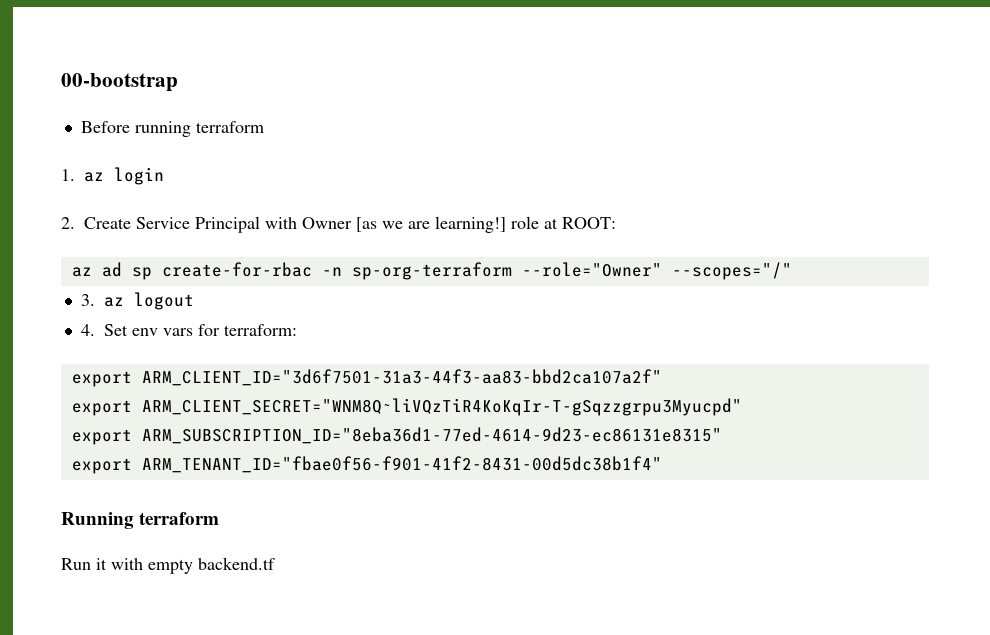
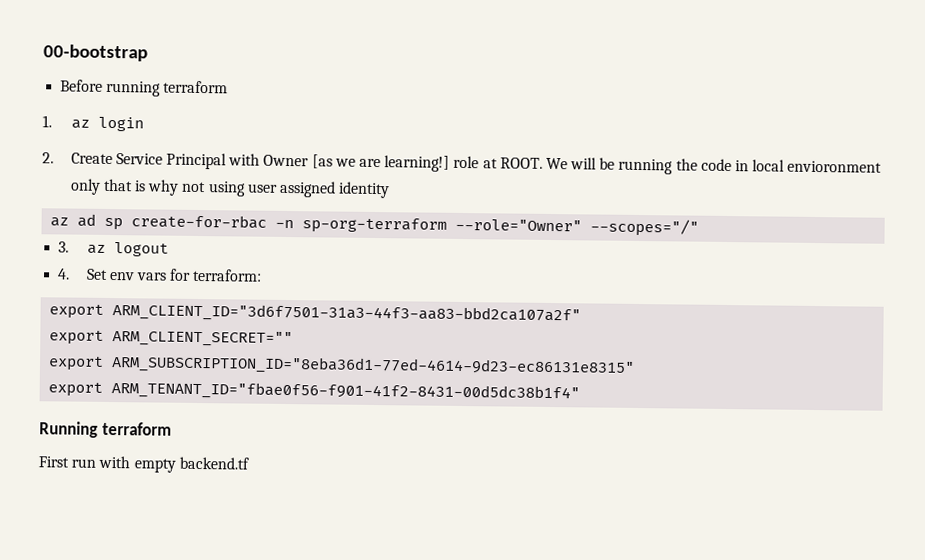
[562,217,616,229] ROOT: -> [499,157,883,175] [69,178,391,199] ROOT. We will be running the code in local envioronment only that is why not using user assigned identity
[141,398,742,416] ARM_CLIENT_SECRET="WNM8Q~liVQzTiR4KoKqIr-T-gSqzzgrpu3Myucpd" -> [112,330,294,348] ARM_CLIENT_SECRET=""
[61,558,107,570] Run it -> [38,456,97,468] First run

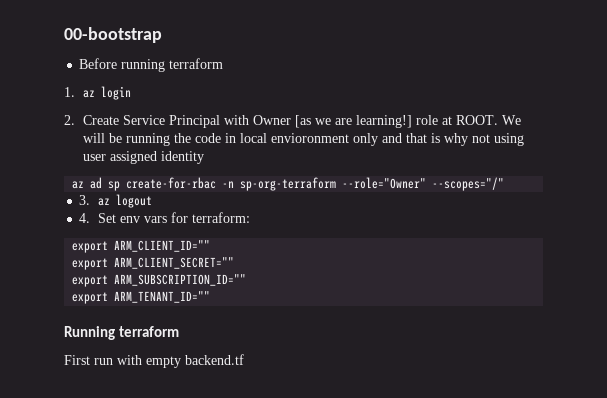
(101, 186) none -> [381,133,402,143] and
[112,303,582,325] ARM_CLIENT_ID="3d6f7501-31a3-44f3-aa83-bbd2ca107a2f" -> [114,240,211,252] ARM_CLIENT_ID=""
[111,355,636,377] [48,381,581,403] ARM_SUBSCRIPTION_ID="8eba36d1-77ed-4614-9d23-ec86131e8315" // export ARM_TENANT_ID="fbae0f56-f901-41f2-8431-00d5dc38b1f4" -> [114,274,247,286] [72,291,211,304] ARM_SUBSCRIPTION_ID="" // export ARM_TENANT_ID=""

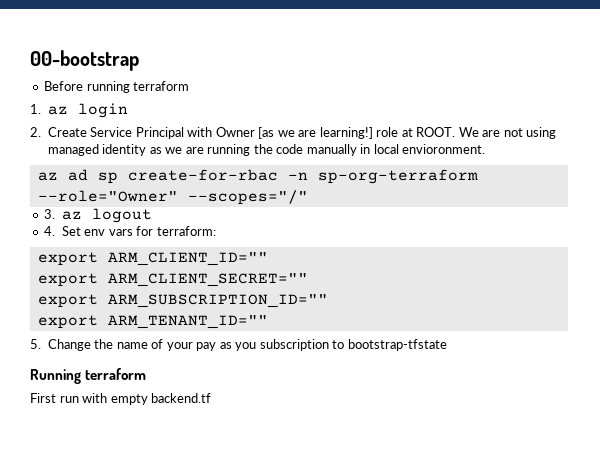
[82,133,122,143] will be -> [482,127,557,139] [47,144,204,156] are not using managed identity as we are
(221, 138) none -> [306,144,357,156] manually
[270,133,524,146] [82,151,204,164] envioronment only and that is why not using user assigned identity -> [402,144,486,154] envioronment.
(211, 297) none -> [30,339,447,351] // 5. Change the name of your pay as you subscription to bootstrap-tfstate

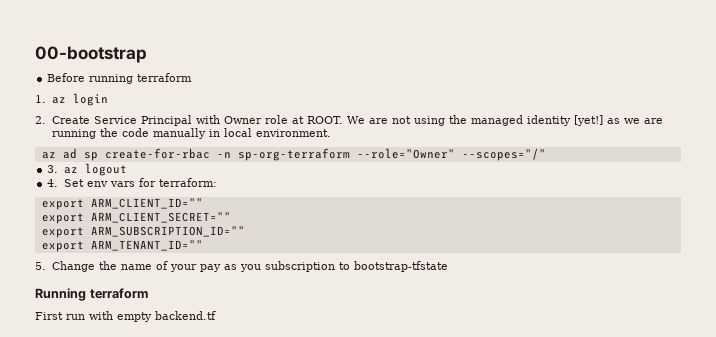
[258,127,373,139] [as we are learning!] -> (262, 120) none
(557, 133) none -> [449,115,468,124] the
(147, 150) none -> [574,115,604,126] [yet!]
[402,144,486,154] envioronment. -> [255,129,331,137] environment.

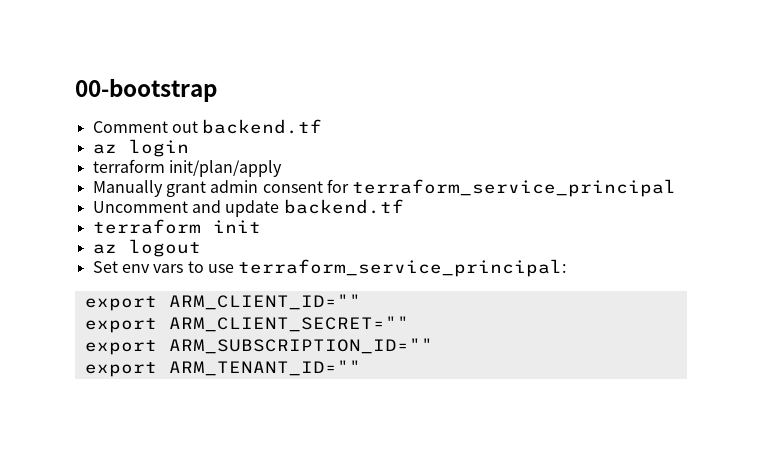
[47,73,193,84] [35,93,108,106] [35,115,664,126] [51,128,331,139] [41,148,546,161] [47,165,59,173] Before running terraform // 1. az login // 2. Create Service Principal with Owner role at ROOT. We are not using the managed identity [yet!] as we are running the code manually in local environment. // az ad sp create-for-rbac -n sp-org-terraform --role="Owner" --scopes="/" // 3. -> [92,119,323,134] [92,139,189,157] [92,159,282,177] [92,179,677,197] [92,199,404,217] [92,219,261,234] Comment out backend.tf // az login // terraform init/plan/apply // Manually grant admin consent for terraform_service_principal // Uncomment and update backend.tf // terraform init //
[47,179,59,187] 4. -> (201, 248) none
[138,178,217,187] for terraform: -> [187,259,567,277] to use terraform_service_principal:
[35,261,448,272] [35,288,148,301] [35,311,216,322] // 5. Change the name of your pay as you subscription to bootstrap-tfstate // Running terraform // First run with empty backend.tf -> (361, 368) none

